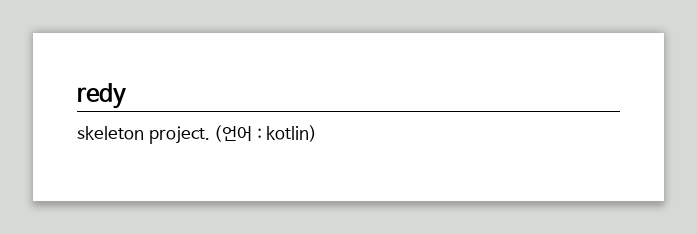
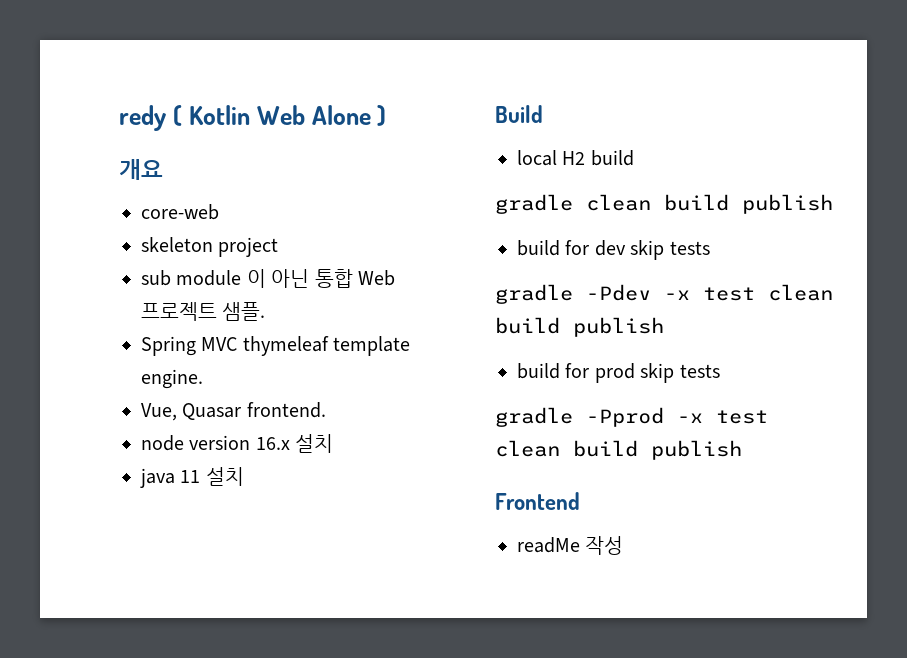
[77,125,318,144] // skeleton project. (언어 : kotlin) -> [172,105,387,126] [119,159,163,180] [141,204,219,220] [141,237,279,257] [141,269,395,288] [141,302,266,321] [141,336,411,356] [141,369,203,389] [141,402,326,421] [141,434,334,453] [140,467,244,488] [495,105,543,123] [517,150,634,166] [495,194,833,214] [517,240,710,260] [495,284,833,304] [495,317,664,337] [517,363,720,383] [495,407,768,427] [495,440,742,460] [495,492,580,510] [517,536,624,555] ( Kotlin Web Alone ) // 개요 // core-web // skeleton project // sub module 이 아닌 통합 Web 프로젝트 샘플. // Spring MVC thymeleaf template engine. // Vue, Quasar frontend. // node version 16.x 설치 // java 11 설치 // Build // local H2 build // gradle clean build publish // build for dev skip tests // gradle -Pdev -x test clean build publish // build for prod skip tests // gradle -Pprod -x test clean build publish // Frontend // readMe 작성

